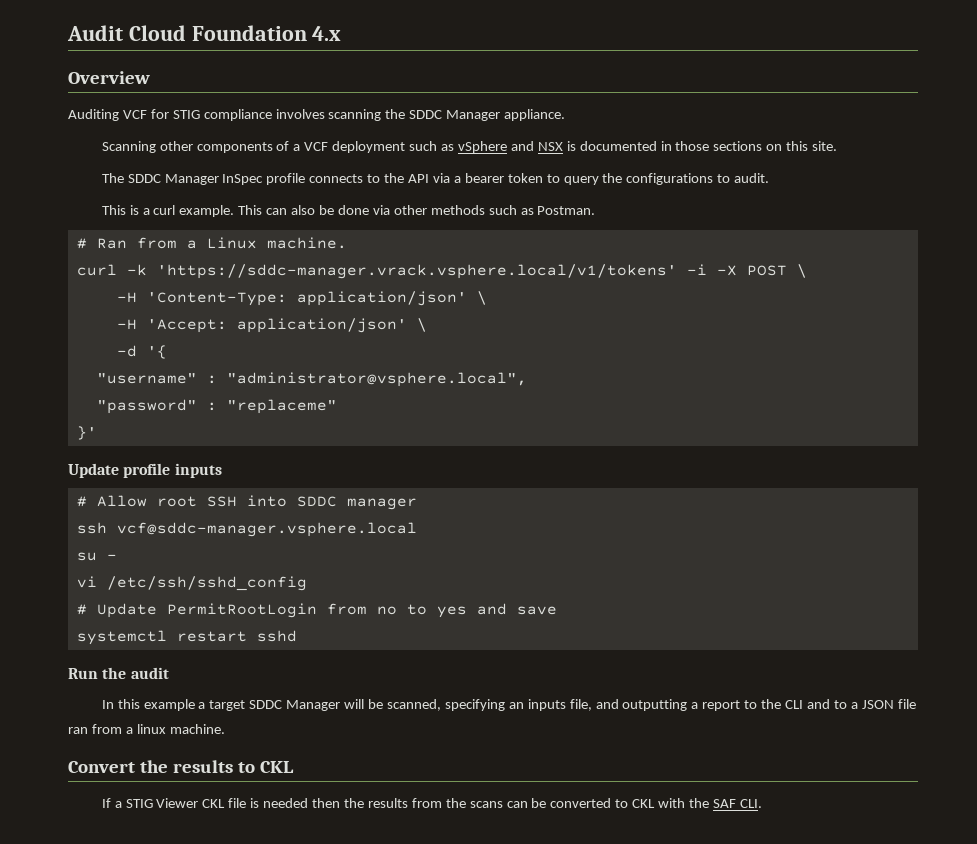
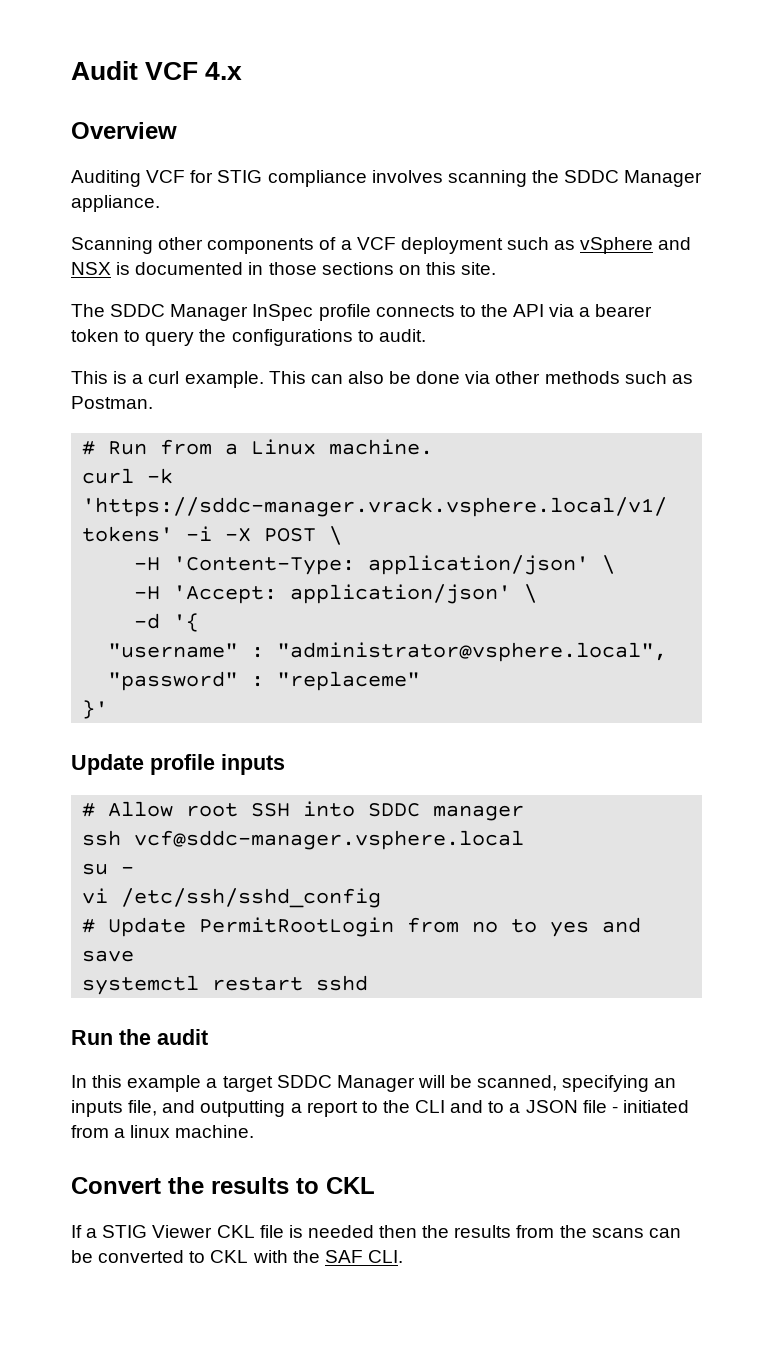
[128,25,307,41] Cloud Foundation -> [145,62,199,80] VCF
[96,238,127,249] Ran -> [108,441,148,455] Run
[68,727,88,734] ran -> [611,1100,689,1113] - initiated

